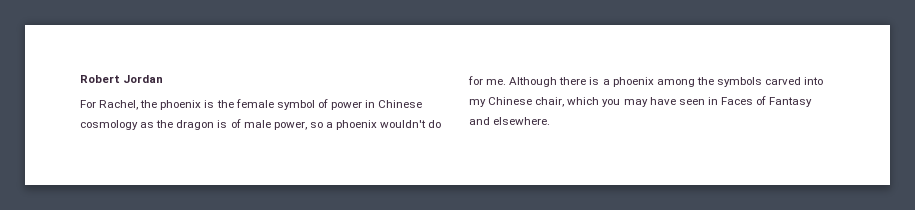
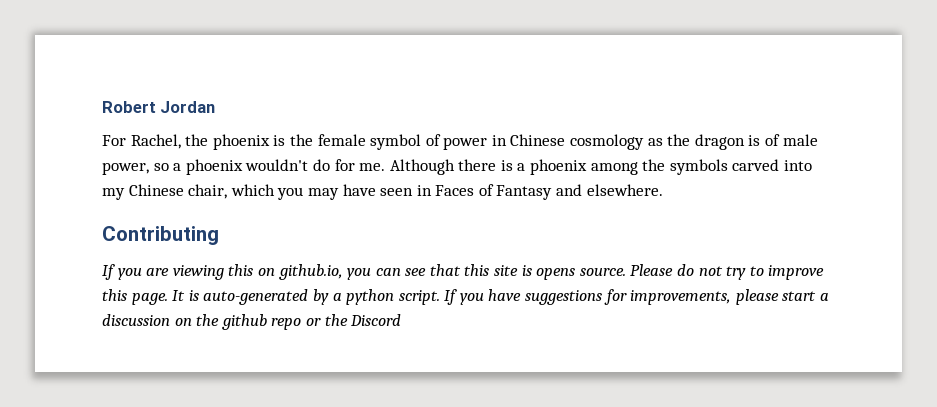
(551, 121) none -> [102,226,219,245] [102,264,825,280] [102,289,830,305] [102,314,402,330] // Contributing // If you are viewing this on github.io, you can see that this site is opens source. Please do not try to improve this page. It is auto-generated by a python script. If you have suggestions for improvements, please start a discussion on the github repo or the Discord

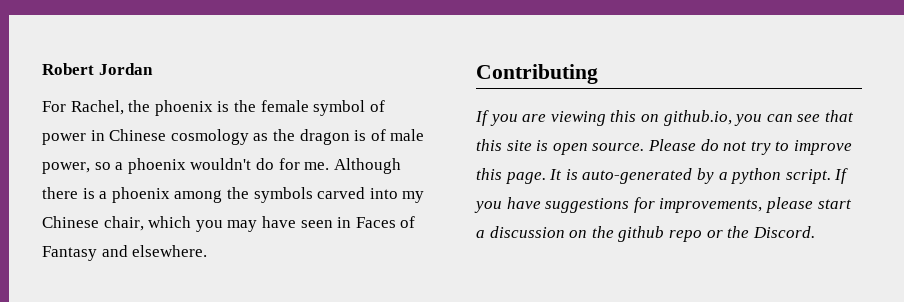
[536,268,576,280] opens -> [552,143,588,155] open
[350,314,402,326] Discord -> [752,226,815,238] Discord.

